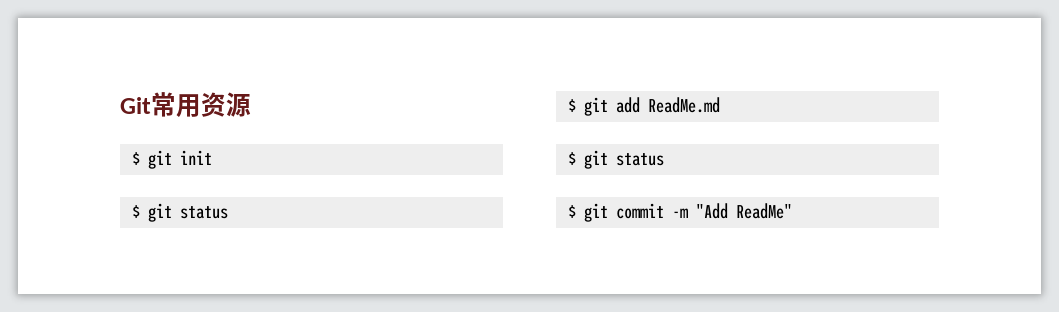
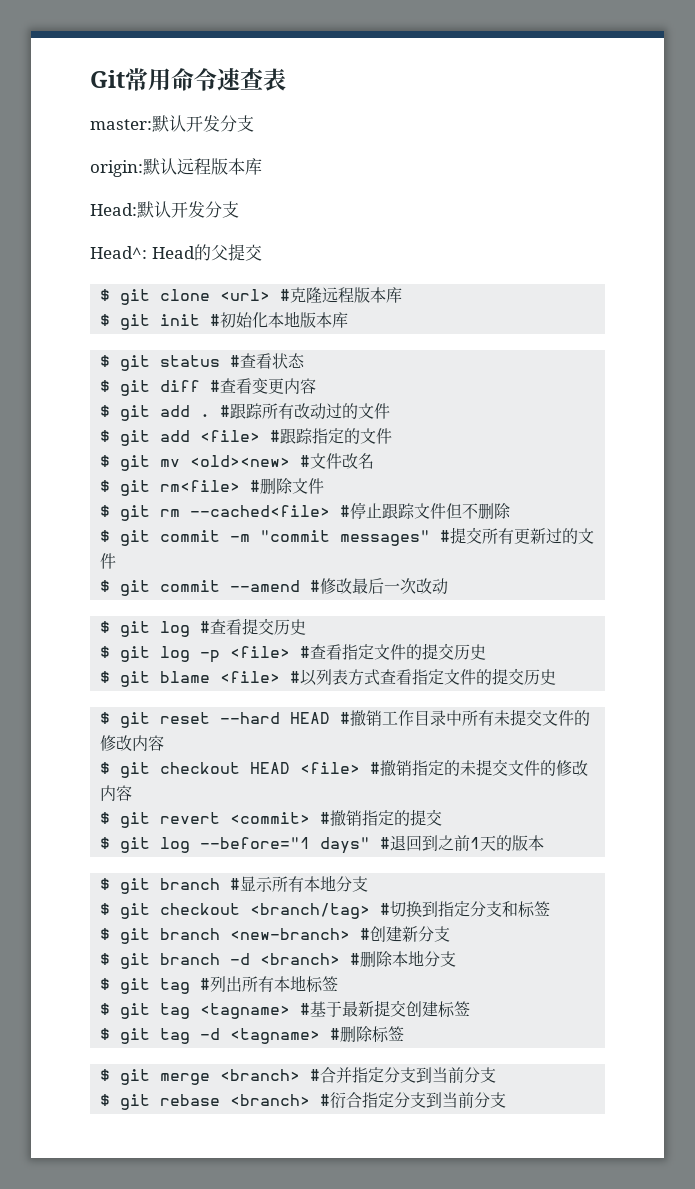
[201,92,251,117] [132,150,212,169] [132,203,228,222] [568,97,720,116] [568,150,664,169] [568,203,792,222] 资源 // $ git init // $ git status // $ git add ReadMe.md // $ git status // $ git commit -m "Add ReadMe" -> [171,68,286,91] [90,115,254,132] [90,158,262,177] [90,201,239,218] [90,244,262,261] [100,287,403,305] [100,311,349,330] [100,353,306,371] [100,378,317,396] [100,403,391,421] [100,428,393,446] [100,453,375,471] [100,478,325,496] [100,502,512,521] [100,527,595,546] [100,553,117,569] [100,578,449,596] [100,618,307,637] [100,643,487,663] [100,668,557,687] [100,709,591,728] [100,735,165,751] [100,759,589,778] [100,785,133,801] [100,809,443,828] [100,835,545,854] [100,875,369,894] [100,901,551,919] [100,926,451,944] [100,950,457,969] [100,975,339,994] [100,1000,471,1019] [100,1026,405,1044] [100,1067,497,1085] [100,1092,507,1110] 命令速查表 // master:默认开发分支 // origin:默认远程版本库 // Head:默认开发分支 // Head^: Head的父提交 // $ git clone <url> #克隆远程版本库 // $ git init #初始化本地版本库 // $ git status #查看状态 // $ git diff #查看变更内容 // $ git add . #跟踪所有改动过的文件 // $ git add <file> #跟踪指定的文件 // $ git mv <old><new> #文件改名 // $ git rm<file> #删除文件 // $ git rm --cached<file> #停止跟踪文件但不删除 // $ git commit -m "commit messages" #提交所有更新过的文件 // $ git commit --amend #修改最后一次改动 // $ git log #查看提交历史 // $ git log -p <file> #查看指定文件的提交历史 // $ git blame <file> #以列表方式查看指定文件的提交历史 // $ git reset --hard HEAD #撤销工作目录中所有未提交文件的修改内容 // $ git checkout HEAD <file> #撤销指定的未提交文件的修改内容 // $ git revert <commit> #撤销指定的提交 // $ git log --before="1 days" #退回到之前1天的版本 // $ git branch #显示所有本地分支 // $ git checkout <branch/tag> #切换到指定分支和标签 // $ git branch <new-branch> #创建新分支 // $ git branch -d <branch> #删除本地分支 // $ git tag #列出所有本地标签 // $ git tag <tagname> #基于最新提交创建标签 // $ git tag -d <tagname> #删除标签 // $ git merge <branch> #合并指定分支到当前分支 // $ git rebase <branch> #衍合指定分支到当前分支

